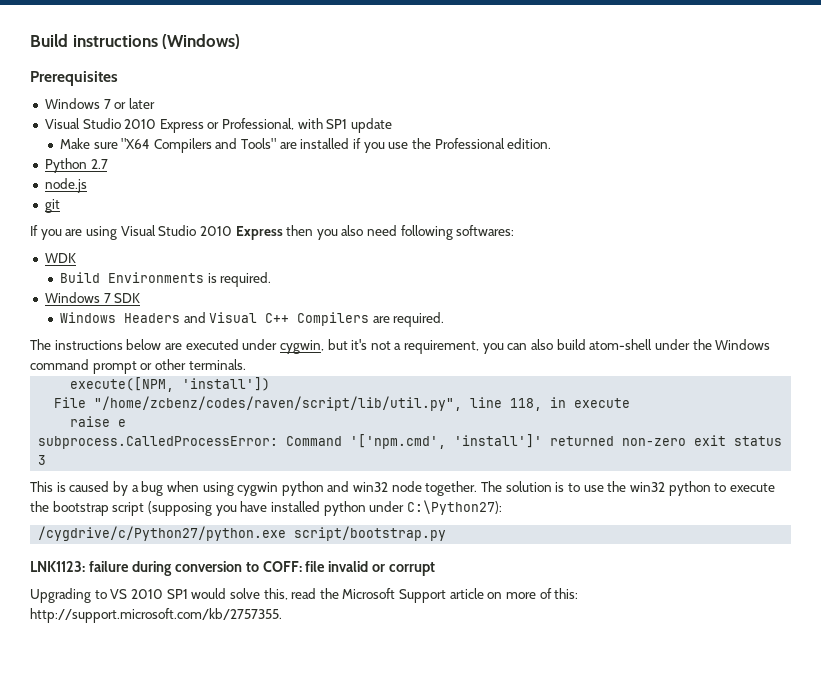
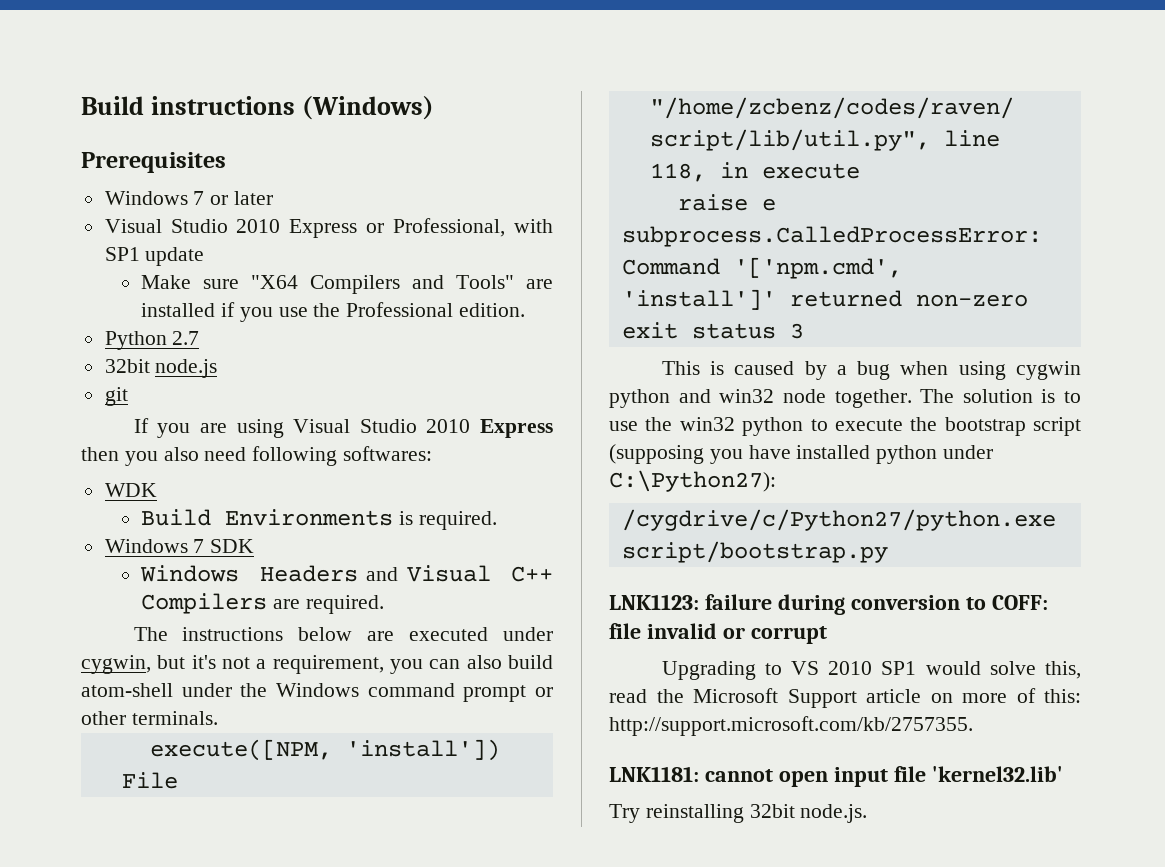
(108, 164) none -> [104,359,150,373] 32bit
(282, 615) none -> [609,766,1063,787] [609,804,868,823] // LNK1181: cannot open input file 'kernel32.lib' // Try reinstalling 32bit node.js.

